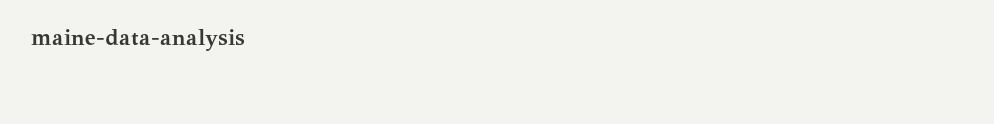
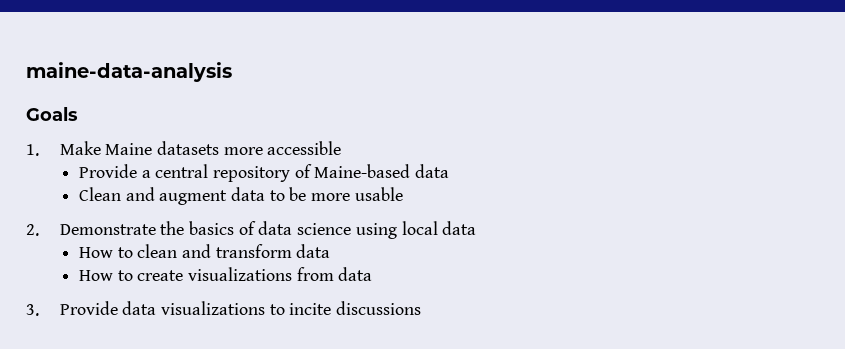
(245, 40) none -> [26,107,78,121] [26,141,342,156] [78,164,450,182] [78,187,403,205] [26,221,477,239] [78,244,331,258] [78,267,373,281] [26,301,422,316] // Goals // 1. Make Maine datasets more accessible // Provide a central repository of Maine-based data // Clean and augment data to be more usable // 2. Demonstrate the basics of data science using local data // How to clean and transform data // How to create visualizations from data // 3. Provide data visualizations to incite discussions

